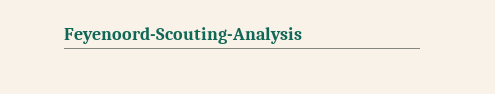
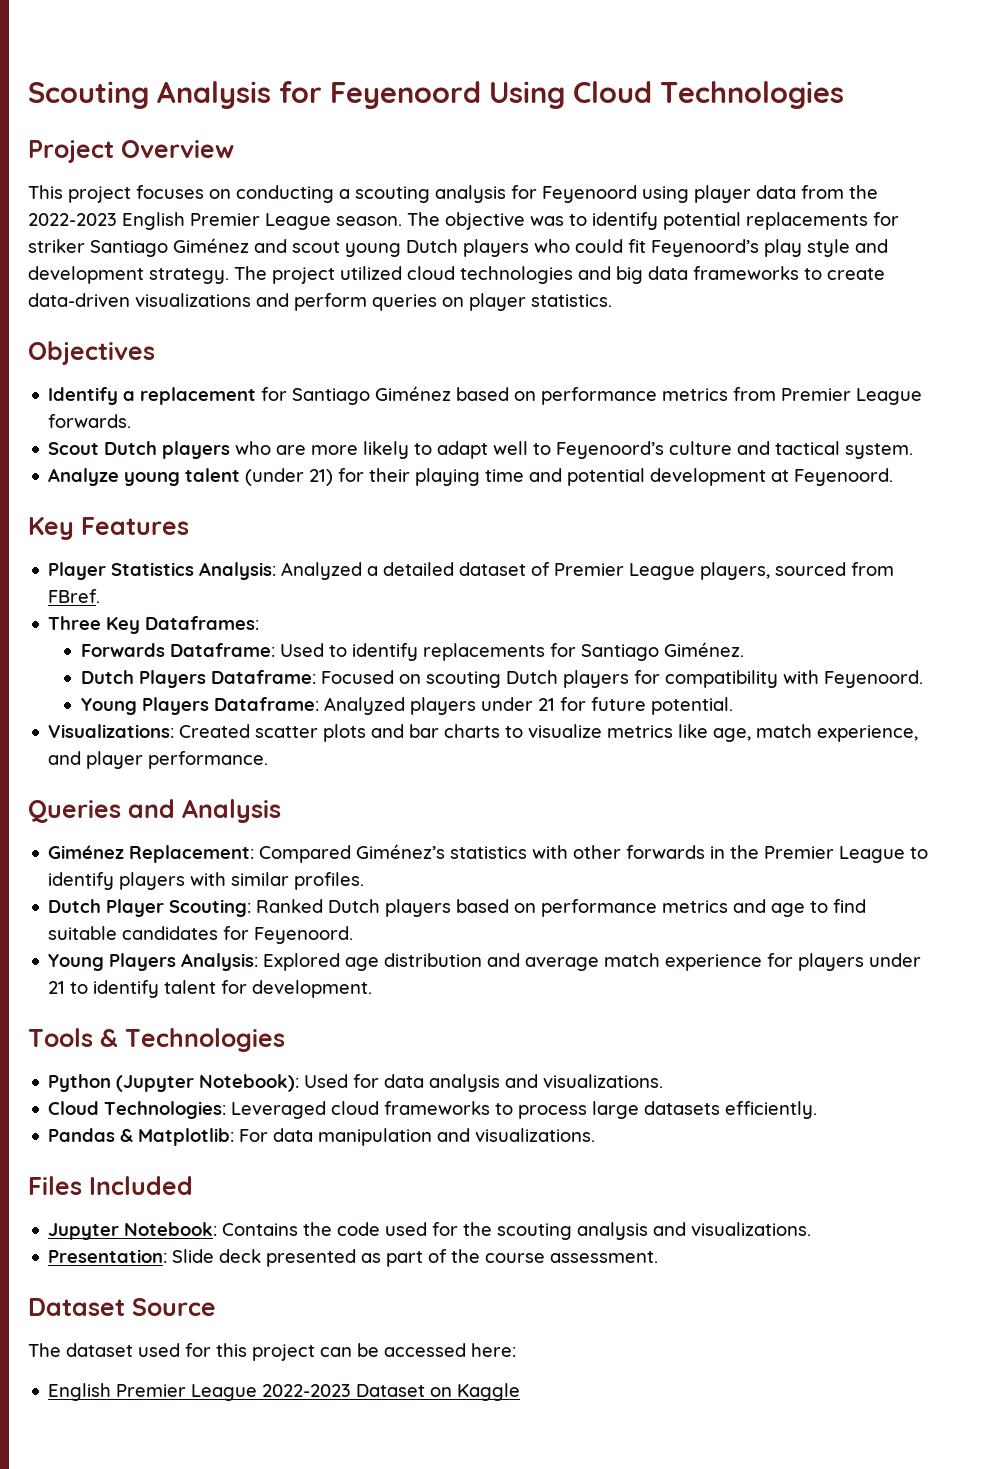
[64,27,302,44] Feyenoord-Scouting-Analysis -> [28,81,844,109] [28,140,234,163] [28,185,878,203] [28,212,899,230] [28,238,888,257] [28,266,885,284] [28,293,612,311] [28,341,155,365] [48,386,923,405] [48,414,132,428] [48,441,914,459] [48,468,894,486] [28,517,189,540] [48,562,895,580] [48,589,101,603] [48,616,260,634] [81,642,745,661] [81,670,924,688] [81,697,734,715] [48,724,919,742] [48,751,269,769] [28,799,281,823] [48,844,929,863] [48,872,365,890] [48,899,867,917] [48,926,354,944] [48,953,922,971] [48,980,373,998] [28,1028,285,1052] [48,1074,664,1092] [48,1101,818,1119] [48,1128,596,1146] [28,1176,193,1195] [48,1222,812,1240] [48,1249,659,1267] [28,1298,216,1316] [28,1343,516,1361] [48,1383,521,1401] Scouting Analysis for Feyenoord Using Cloud Technologies // Project Overview // This project focuses on conducting a scouting analysis for Feyenoord using player data from the 2022-2023 English Premier League season. The objective was to identify potential replacements for striker Santiago Giménez and scout young Dutch players who could fit Feyenoord’s play style and development strategy. The project utilized cloud technologies and big data frameworks to create data-driven visualizations and perform queries on player statistics. // Objectives // Identify a replacement for Santiago Giménez based on performance metrics from Premier League forwards. // Scout Dutch players who are more likely to adapt well to Feyenoord’s culture and tactical system. // Analyze young talent (under 21) for their playing time and potential development at Feyenoord. // Key Features // Player Statistics Analysis: Analyzed a detailed dataset of Premier League players, sourced from FBref. // Three Key Dataframes: // Forwards Dataframe: Used to identify replacements for Santiago Giménez. // Dutch Players Dataframe: Focused on scouting Dutch players for compatibility with Feyenoord. // Young Players Dataframe: Analyzed players under 21 for future potential. // Visualizations: Created scatter plots and bar charts to visualize metrics like age, match experience, and player performance. // Queries and Analysis // Giménez Replacement: Compared Giménez’s statistics with other forwards in the Premier League to identify players with similar profiles. // Dutch Player Scouting: Ranked Dutch players based on performance metrics and age to find suitable candidates for Feyenoord. // Young Players Analysis: Explored age distribution and average match experience for players under 21 to identify talent for development. // Tools & Technologies // Python (Jupyter Notebook): Used for data analysis and visualizations. // Cloud Technologies: Leveraged cloud frameworks to process large datasets efficiently. // Pandas & Matplotlib: For data manipulation and visualizations. // Files Included // Jupyter Notebook: Contains the code used for the scouting analysis and visualizations. // Presentation: Slide deck presented as part of the course assessment. // Dataset Source // The dataset used for this project can be accessed here: // English Premier League 2022-2023 Dataset on Kaggle

